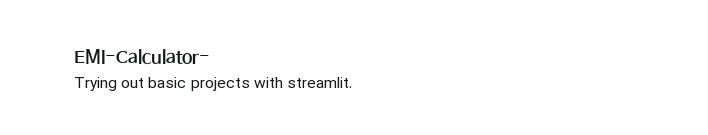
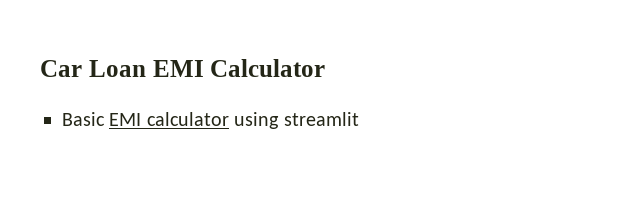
[74,49,210,65] [74,77,352,91] EMI-Calculator- // Trying out basic projects with streamlit. -> [40,59,326,77] [62,112,359,129] Car Loan EMI Calculator // Basic EMI calculator using streamlit

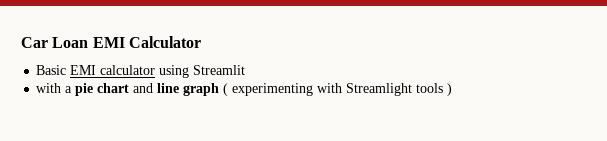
[283,112,359,126] streamlit -> [193,65,246,75] [36,83,453,96] Streamlit // with a pie chart and line graph ( experimenting with Streamlight tools )

